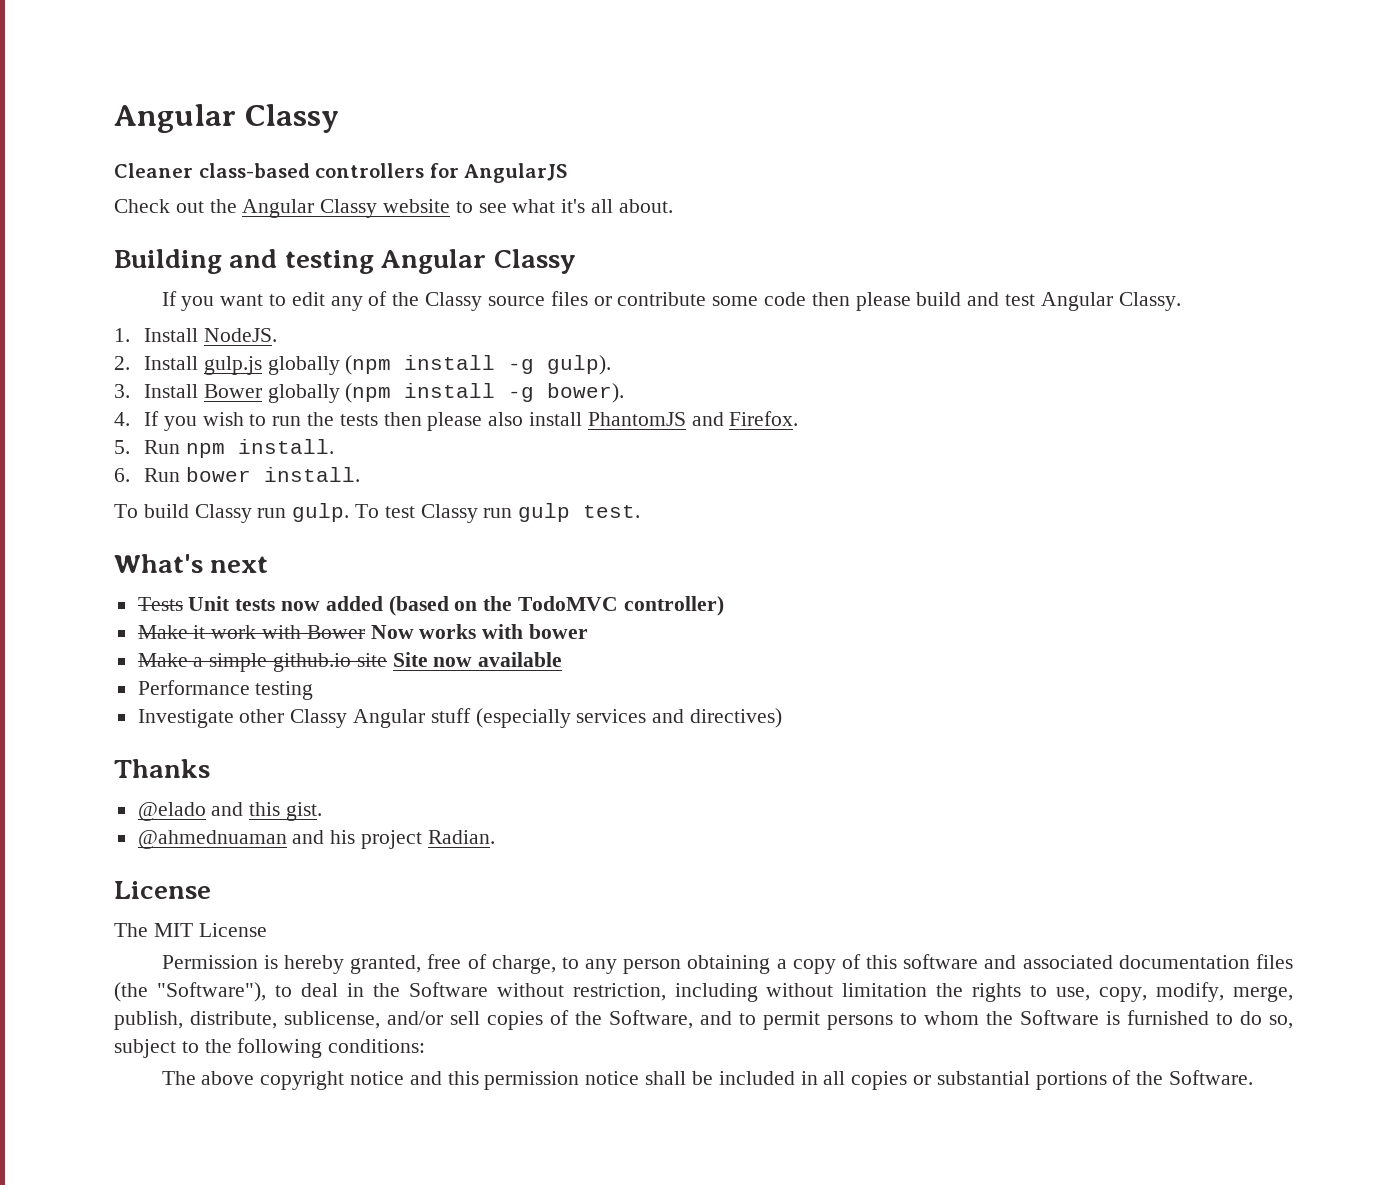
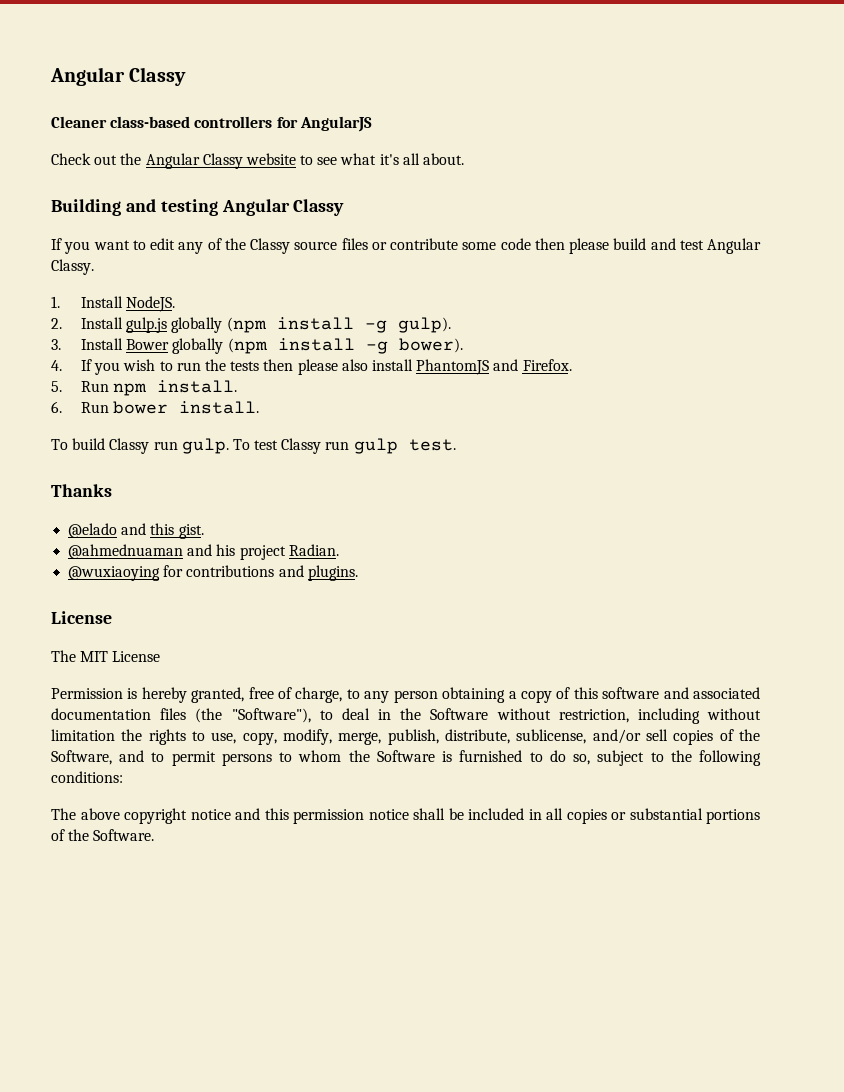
[114,554,269,573] [137,596,724,616] [137,624,589,639] [137,652,563,672] [137,680,314,700] [137,708,783,728] // What's next // Tests Unit tests now added (based on the TodoMVC controller) // Make it work with Bower Now works with bower // Make a simple github.io site Site now available // Performance testing // Investigate other Classy Angular stuff (especially services and directives) -> (456, 445) none
(495, 837) none -> [68,565,358,581] // @wuxiaoying for contributions and plugins.

